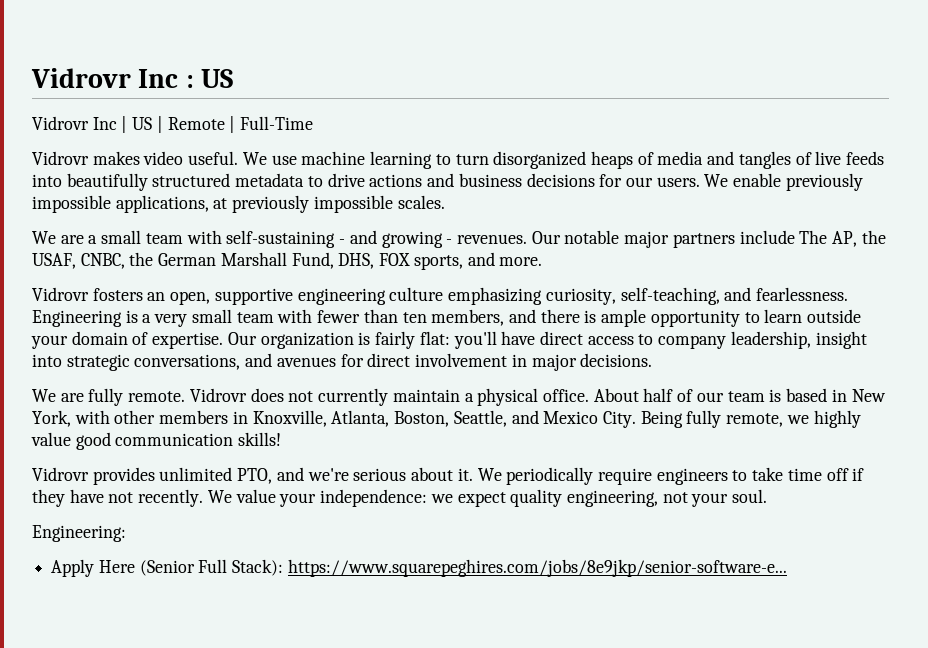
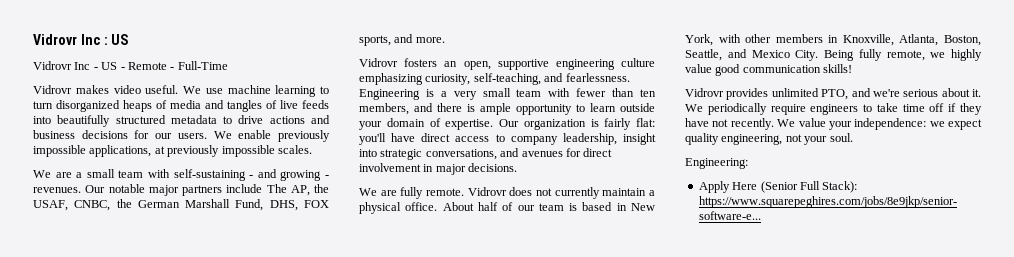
[121,116,236,133] | US | Remote | -> [93,62,175,70] - US - Remote -

